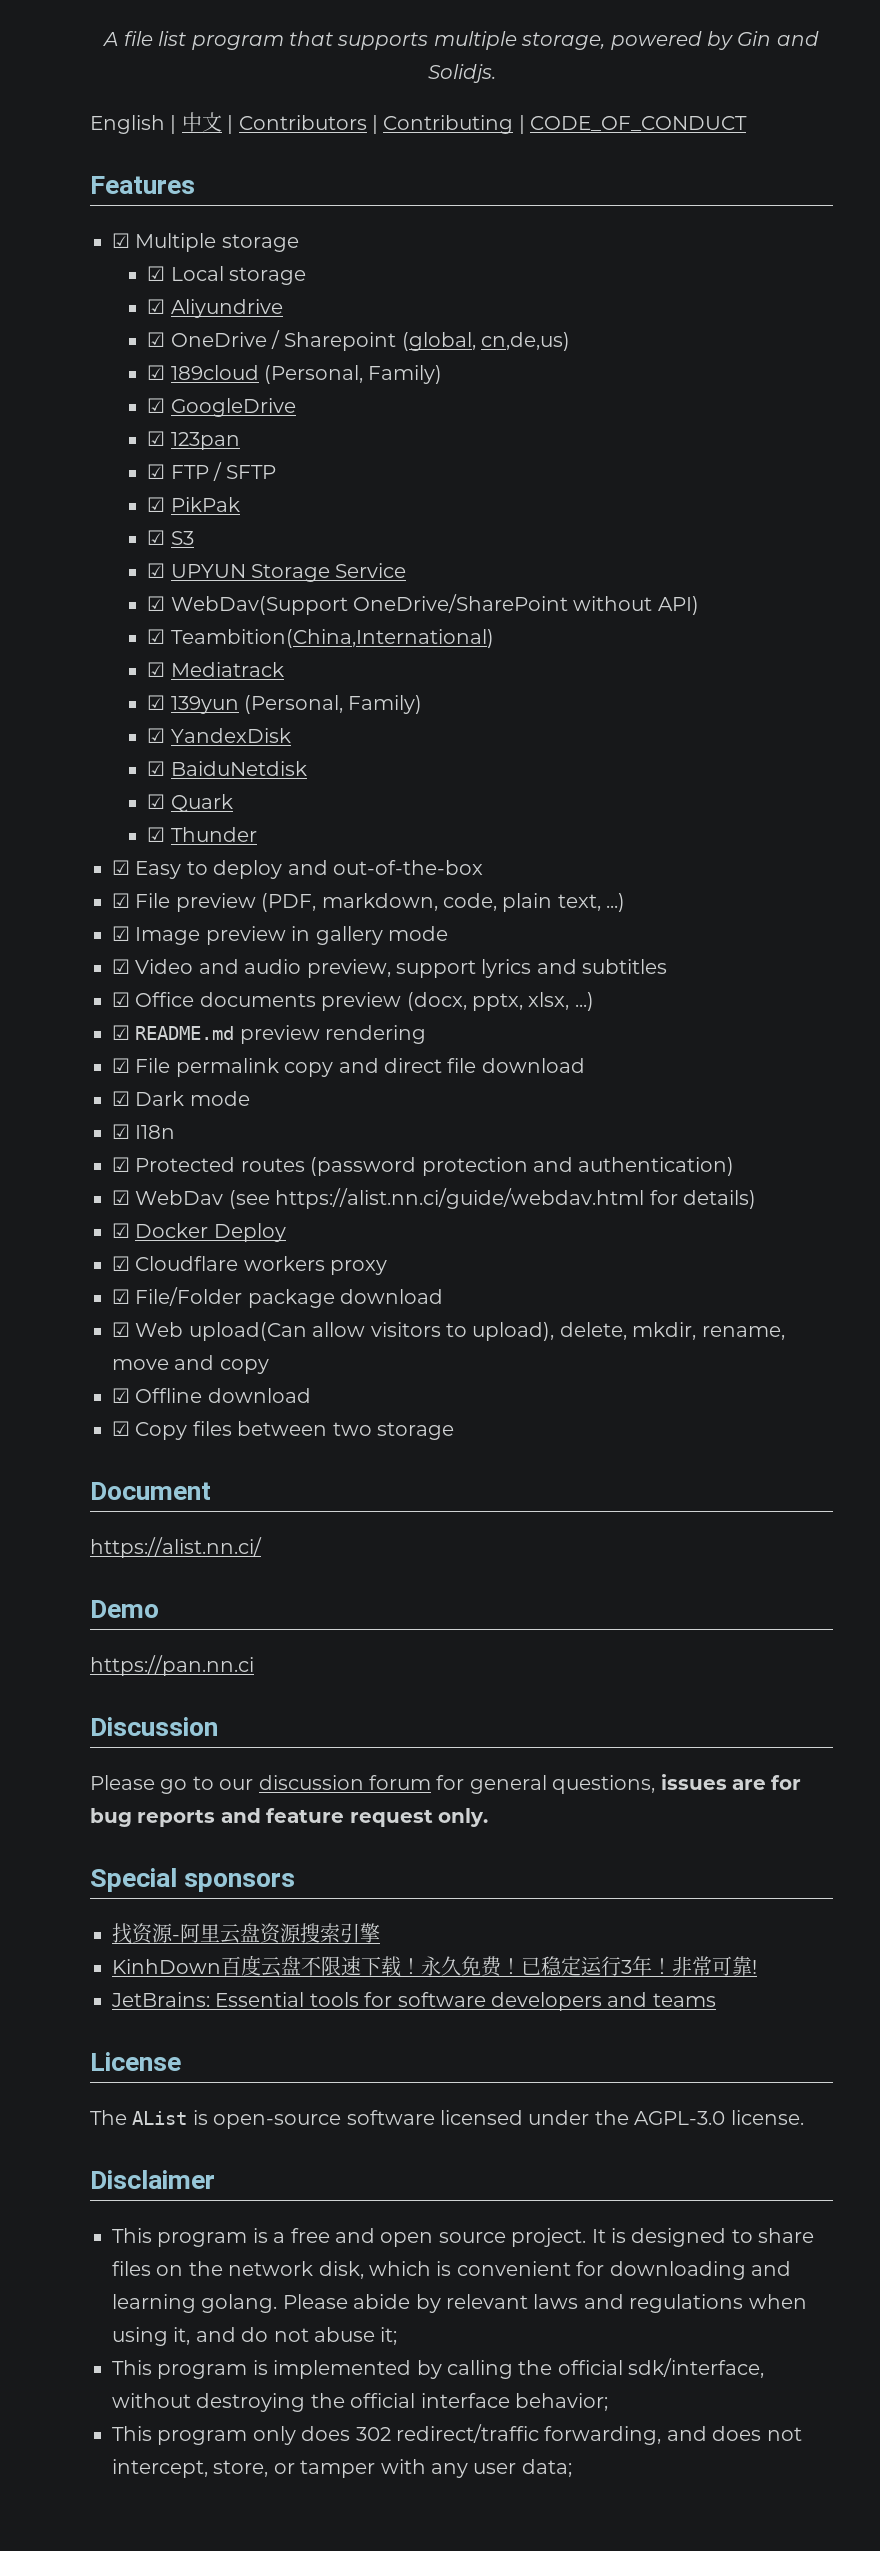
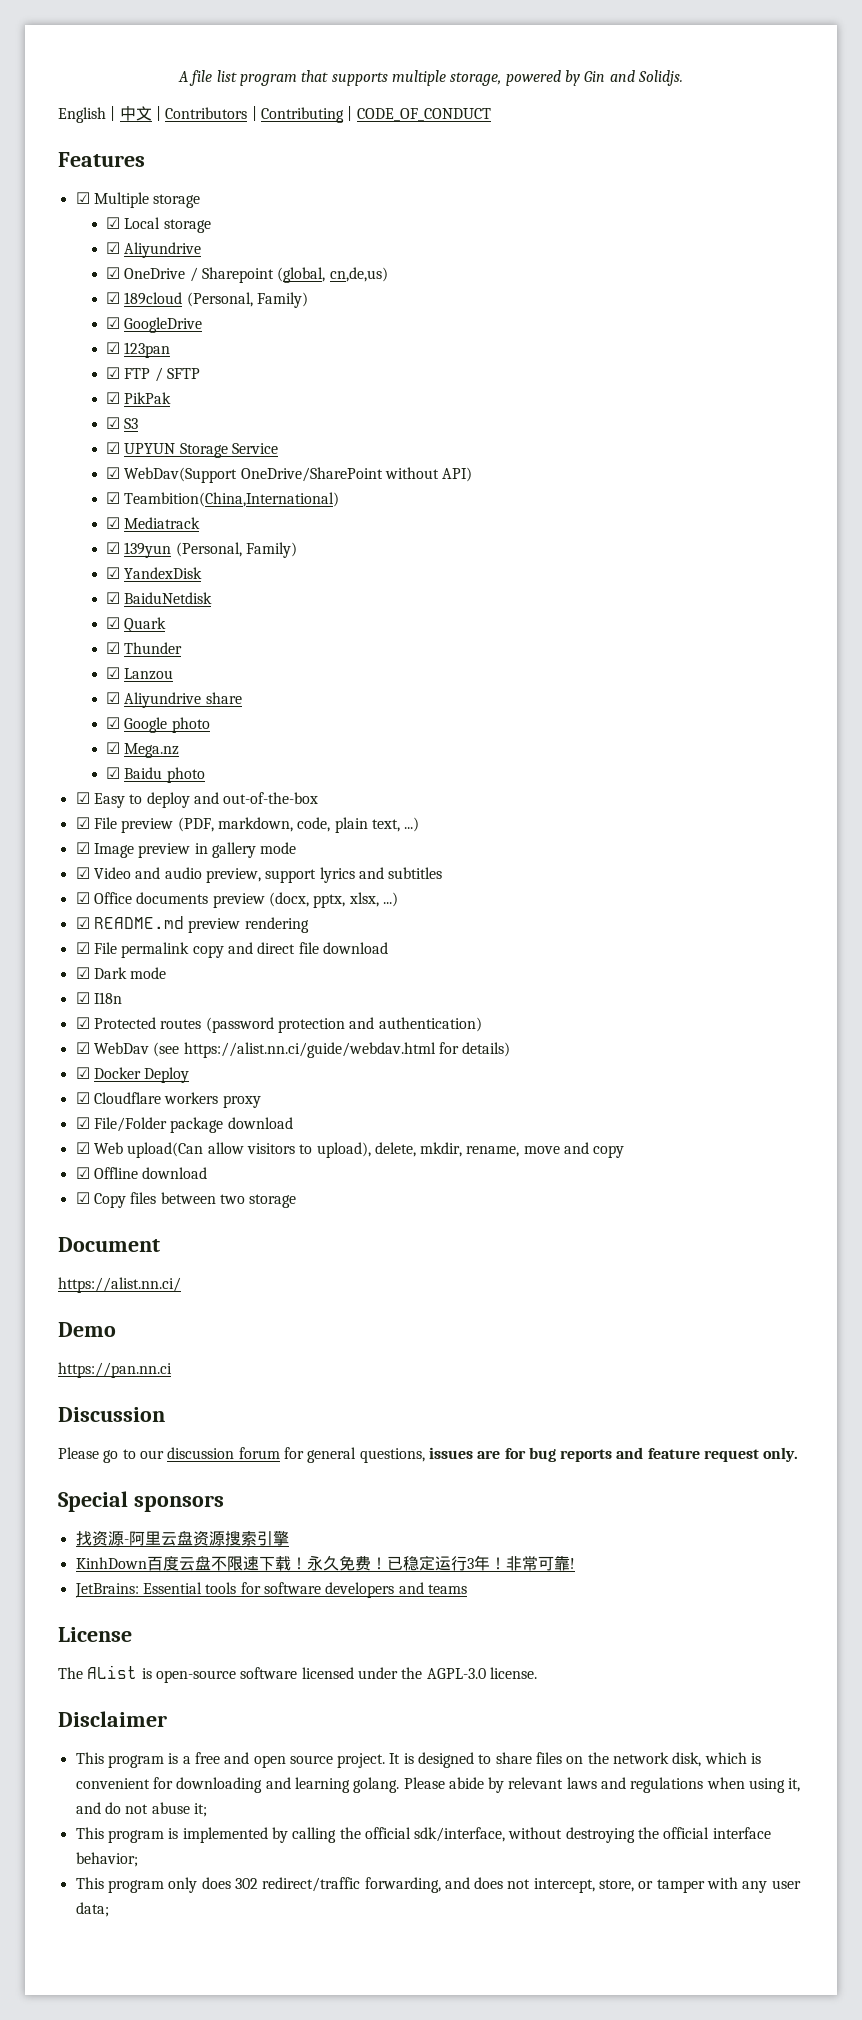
(257, 834) none -> [105,667,174,680] [105,692,242,708] [105,717,210,733] [105,742,180,758] [105,767,205,783] // ☑ Lanzou // ☑ Aliyundrive share // ☑ Google photo // ☑ Mega.nz // ☑ Baidu photo

